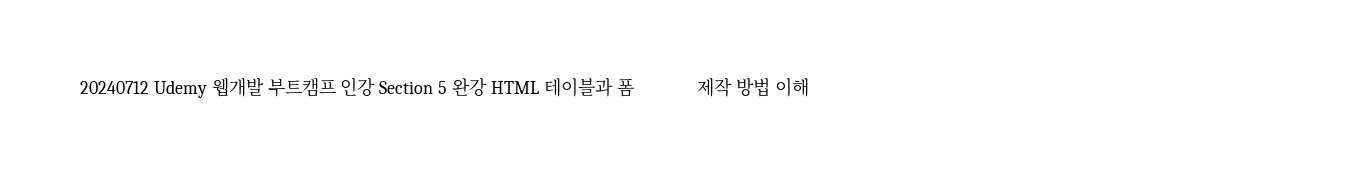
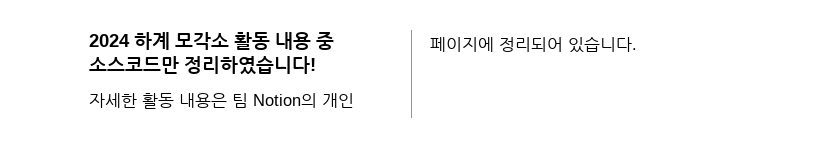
[80,77,809,98] 20240712 Udemy 웹개발 부트캠프 인강 Section 5 완강 HTML 테이블과 폼 제작 방법 이해 -> [89,32,334,50] [89,56,316,75] [89,93,354,109] [430,36,637,53] 2024 하계 모각소 활동 내용 중 소스코드만 정리하였습니다! // 자세한 활동 내용은 팀 Notion의 개인 페이지에 정리되어 있습니다.

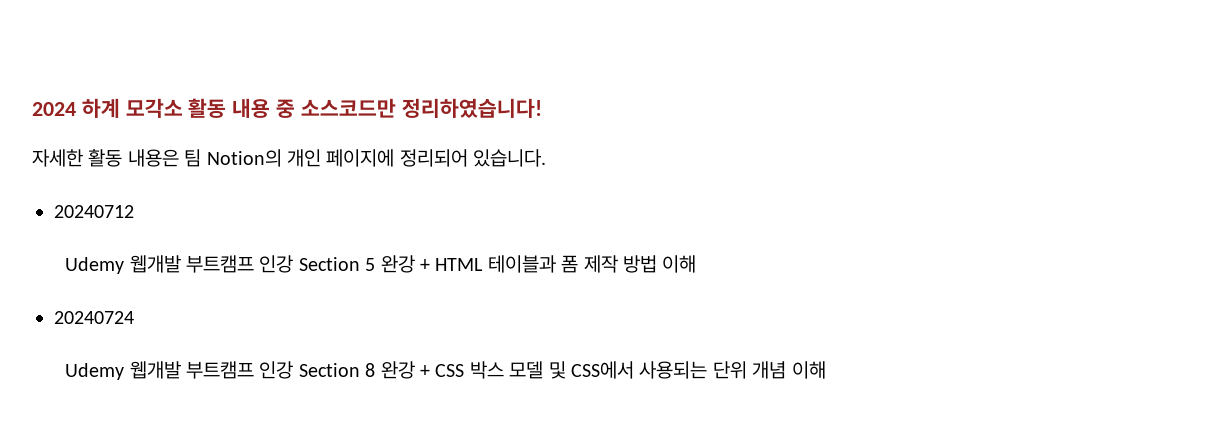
(637, 44) none -> [54,205,134,218] [65,255,697,274] [54,311,134,324] [65,361,826,380] // 20240712 // Udemy 웹개발 부트캠프 인강 Section 5 완강 + HTML 테이블과 폼 제작 방법 이해 // 20240724 // Udemy 웹개발 부트캠프 인강 Section 8 완강 + CSS 박스 모델 및 CSS에서 사용되는 단위 개념 이해

